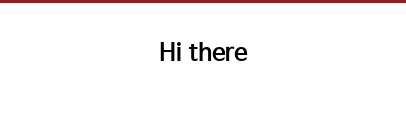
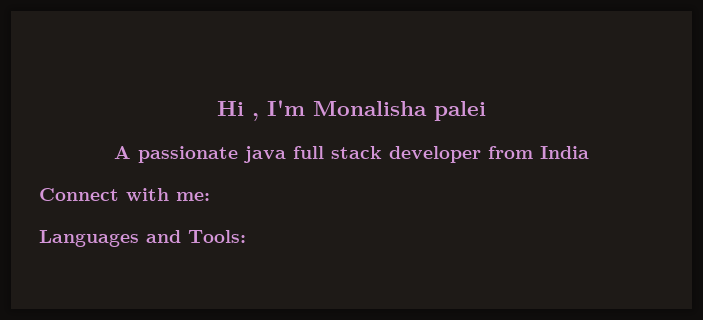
[188,42,248,61] there -> [252,100,486,121] [114,146,589,163] [39,188,210,201] [39,230,246,247] , I'm Monalisha palei // A passionate java full stack developer from India // Connect with me: // Languages and Tools:

